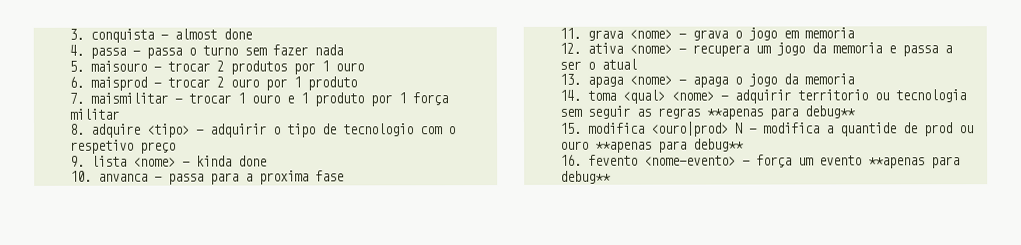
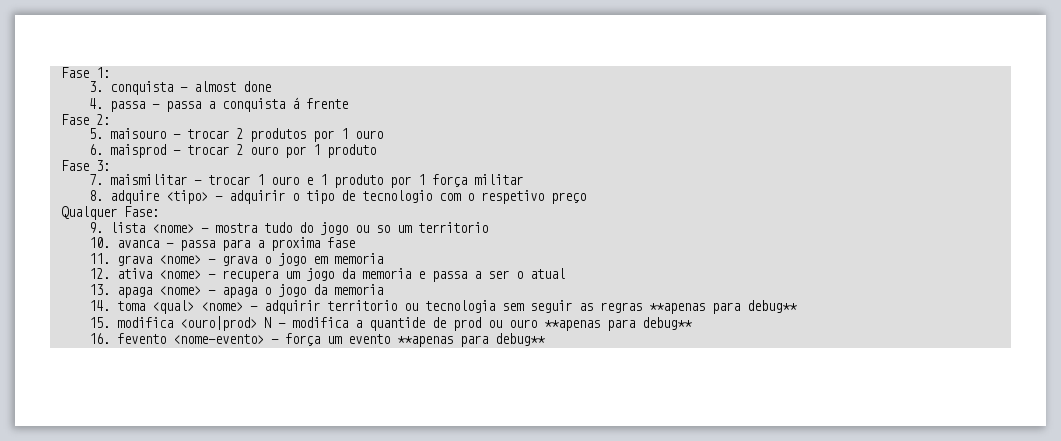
(69, 34) none -> [60,67,110,78] Fase 1: //
[188,44,344,56] o turno sem fazer nada -> [207,97,348,112] [60,114,110,125] a conquista á frente // Fase 2:
(358, 83) none -> [60,160,110,171] // Fase 3:
(177, 147) none -> [60,206,159,220] // Qualquer Fase:
[196,155,268,167] kinda done -> [214,222,488,235] mostra tudo do jogo ou so um territorio
[98,173,149,182] anvanca -> [116,240,159,248] avanca

